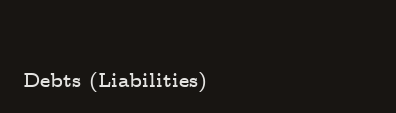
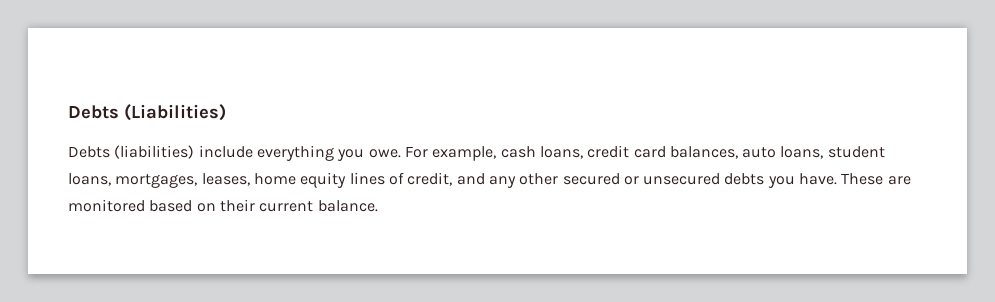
(207, 82) none -> [68,145,885,161] [68,172,911,188] [68,199,378,212] // Debts (liabilities) include everything you owe. For example, cash loans, credit card balances, auto loans, student loans, mortgages, leases, home equity lines of credit, and any other secured or unsecured debts you have. These are monitored based on their current balance.

